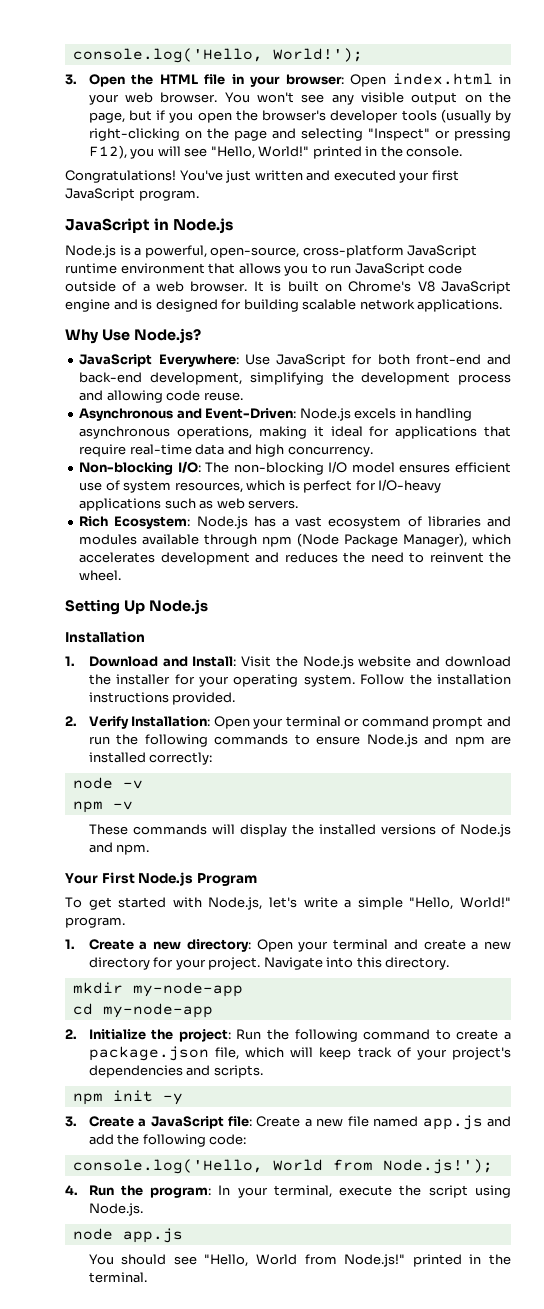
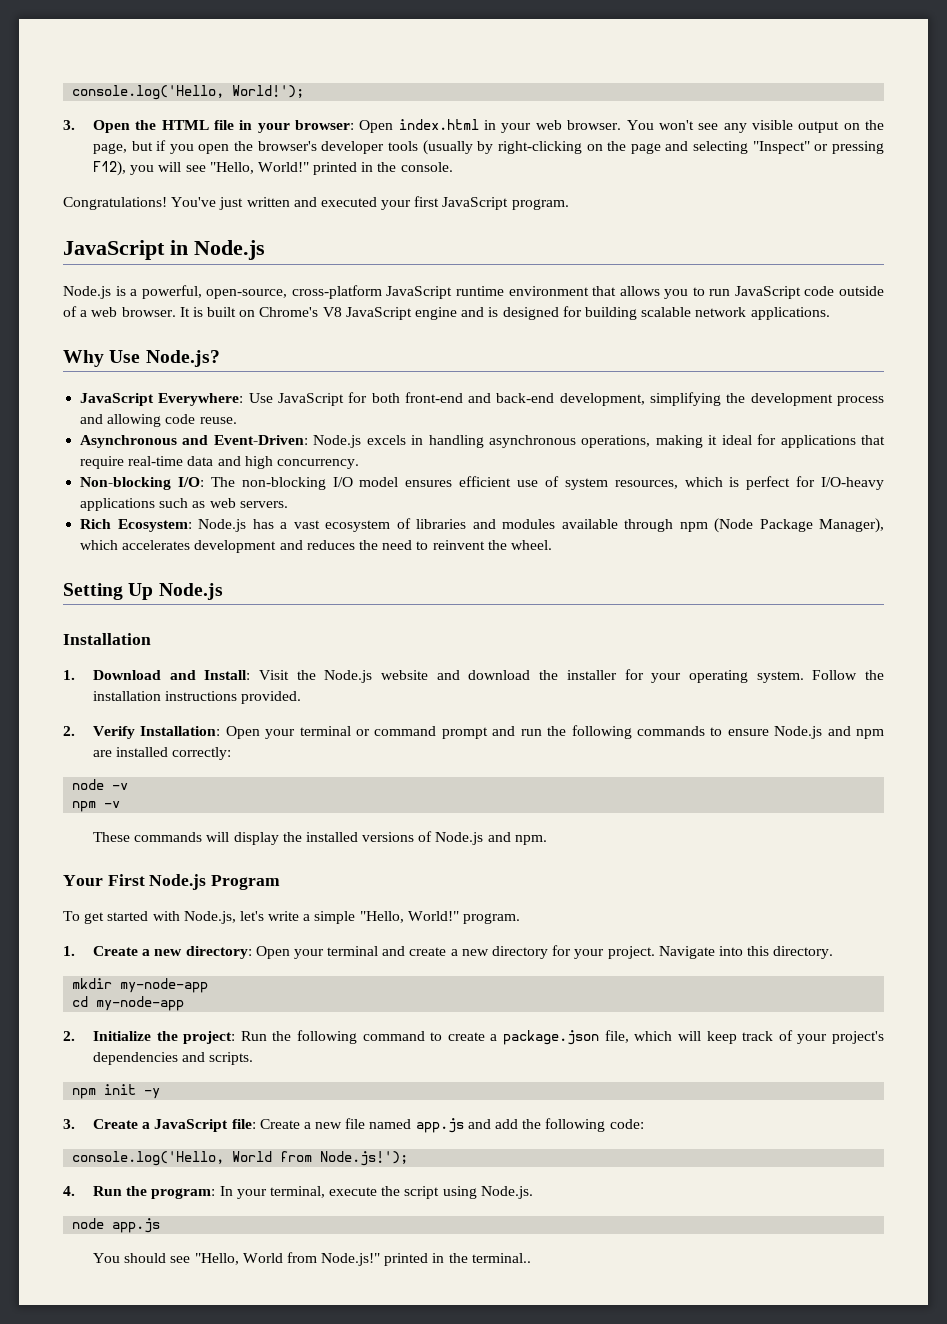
[88,1272,147,1283] terminal. -> [471,1253,531,1263] terminal..

